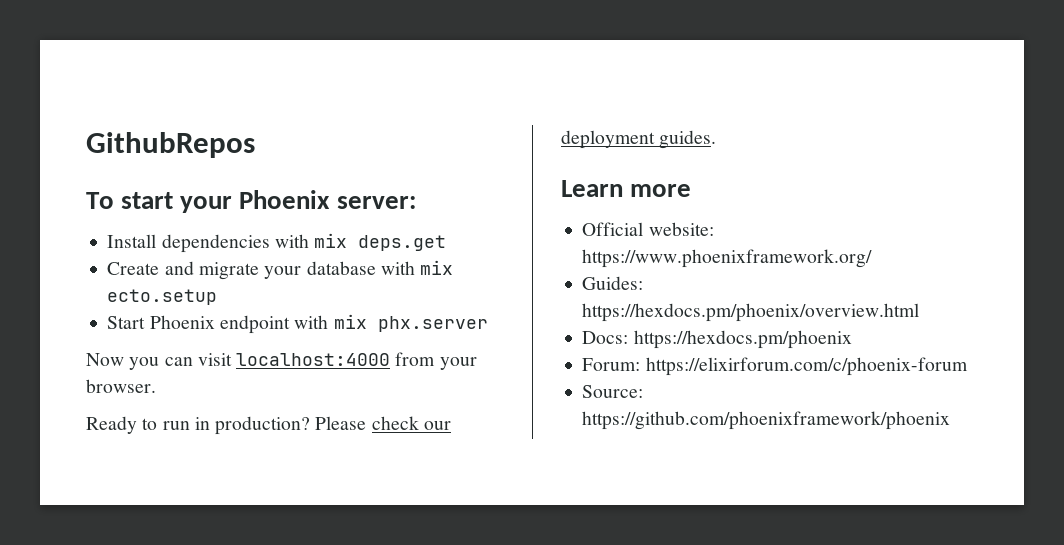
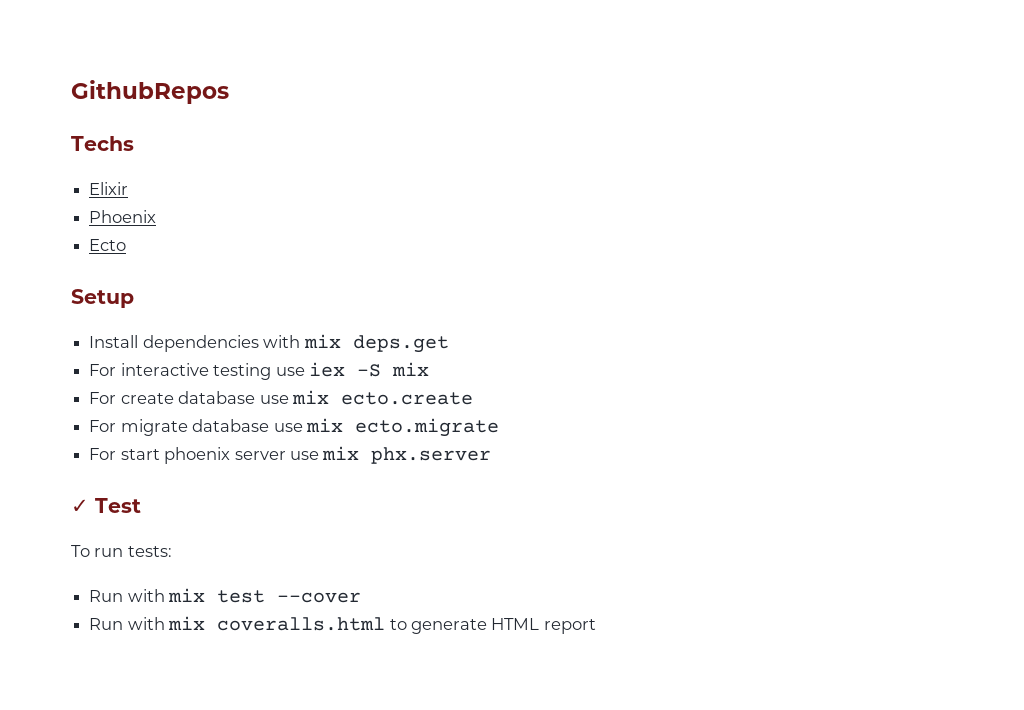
[86,190,416,213] To start your Phoenix server: -> [71,136,134,151] [89,182,129,195] [89,210,157,223] [89,239,127,251] [71,289,134,308] Techs // Elixir // Phoenix // Ecto // Setup
[107,260,454,280] [107,289,218,305] [107,314,488,334] [86,352,477,370] [86,379,156,393] [86,416,451,435] [561,130,717,149] [561,180,692,197] [582,222,714,236] [582,249,873,268] [582,276,644,290] [582,303,920,322] [582,330,852,349] [582,357,968,376] [582,385,644,398] [582,411,951,430] Create and migrate your database with mix ecto.setup // Start Phoenix endpoint with mix phx.server // Now you can visit localhost:4000 from your browser. // Ready to run in production? Please check our deployment guides. // Learn more // Official website: https://www.phoenixframework.org/ // Guides: https://hexdocs.pm/phoenix/overview.html // Docs: https://hexdocs.pm/phoenix // Forum: https://elixirforum.com/c/phoenix-forum // Source: https://github.com/phoenixframework/phoenix -> [89,362,429,380] [89,390,473,405] [89,418,499,437] [89,446,492,464] [71,498,141,513] [71,545,172,557] [89,588,362,603] [89,616,596,634] For interactive testing use iex -S mix // For create database use mix ecto.create // For migrate database use mix ecto.migrate // For start phoenix server use mix phx.server // ✓ Test // To run tests: // Run with mix test --cover // Run with mix coveralls.html to generate HTML report

